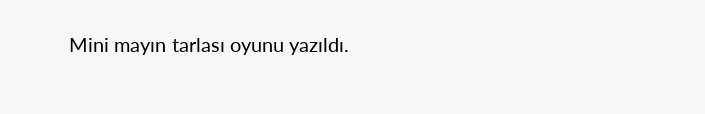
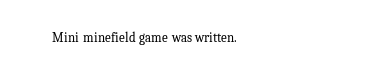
[114,38,350,55] mayın tarlası oyunu yazıldı. -> [82,31,238,45] minefield game was written.

